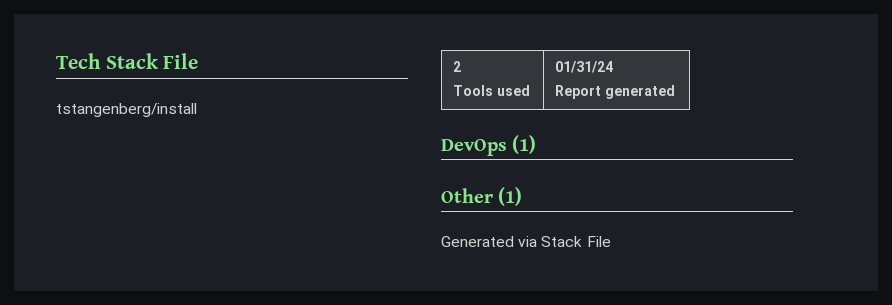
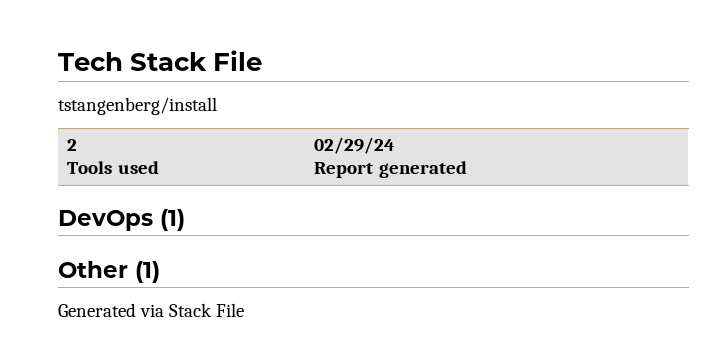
[554,61,613,73] 01/31/24 -> [314,137,396,154] 02/29/24

